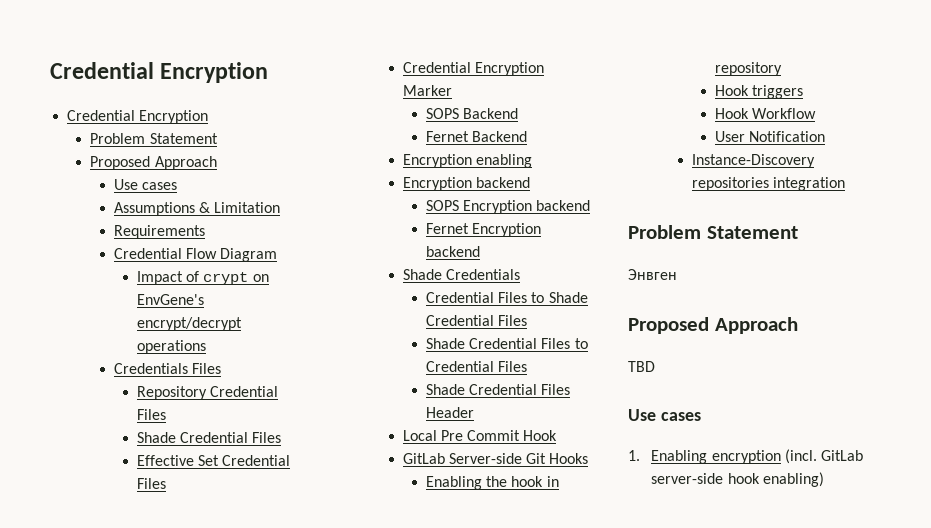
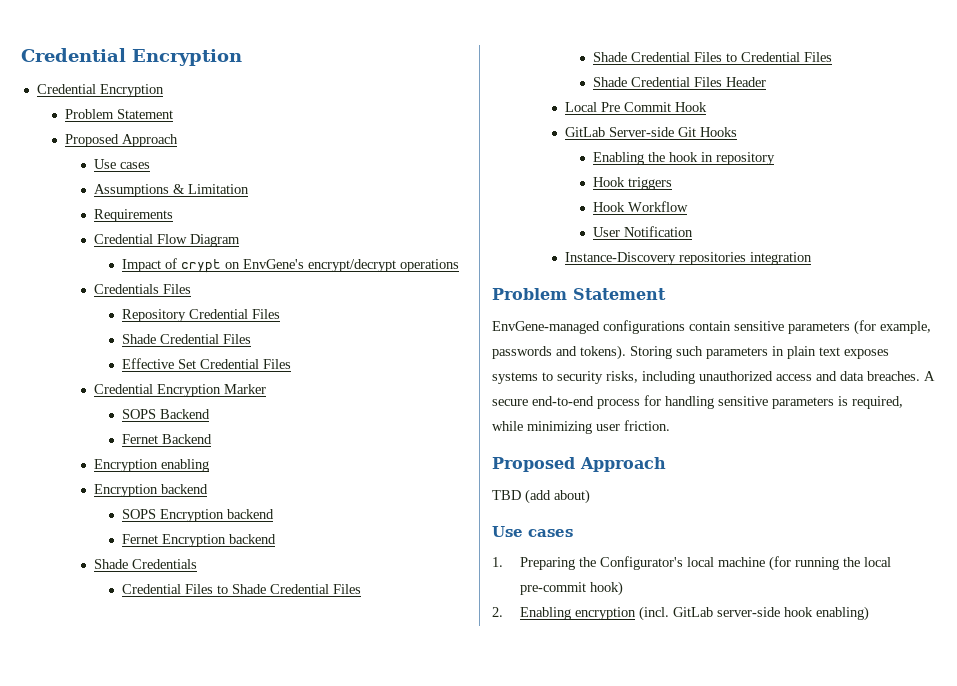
[628,269,677,280] Энвген -> [492,320,931,335] [492,345,889,360] [492,371,935,384] [492,395,903,409] [492,420,670,434] EnvGene-managed configurations contain sensitive parameters (for example, passwords and tokens). Storing such parameters in plain text exposes systems to security risks, including unauthorized access and data breaches. A secure end-to-end process for handling sensitive parameters is required, while minimizing user friction.
(655, 366) none -> [525,489,590,504] (add about)
(640, 455) none -> [520,556,892,571] [520,581,624,596] [492,607,503,617] Preparing the Configurator's local machine (for running the local pre-commit hook) // 2.

